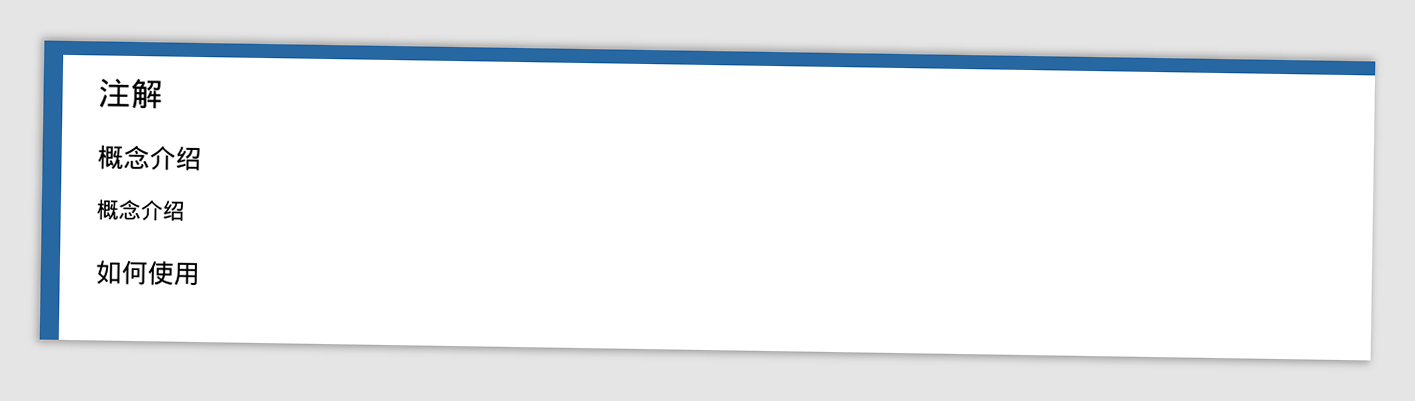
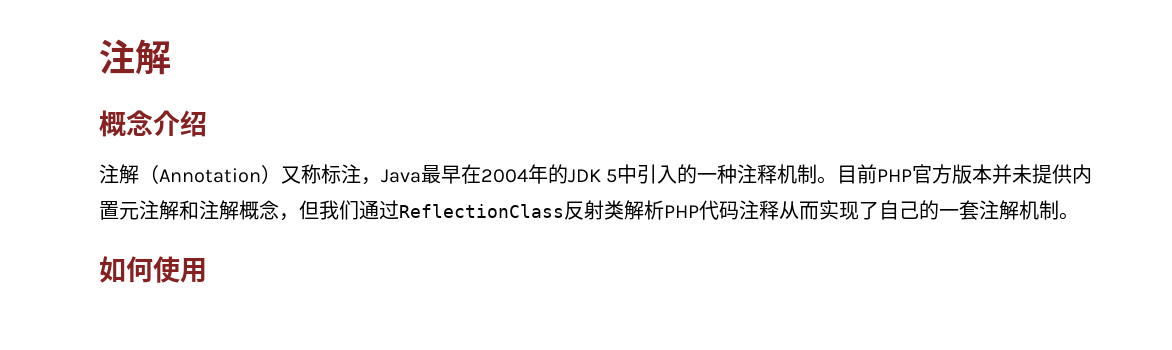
[96,199,185,222] 概念介绍 -> [99,164,1093,185] [99,200,1079,221] 注解（Annotation）又称标注，Java最早在2004年的JDK 5中引入的一种注释机制。目前PHP官方版本并未提供内置元注解和注解概念，但我们通过ReflectionClass反射类解析PHP代码注释从而实现了自己的一套注解机制。

